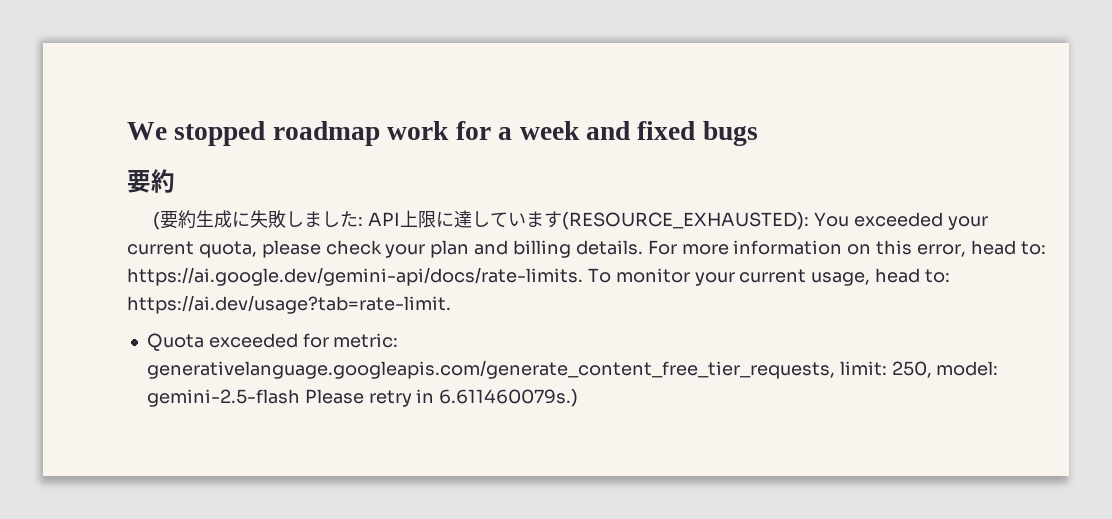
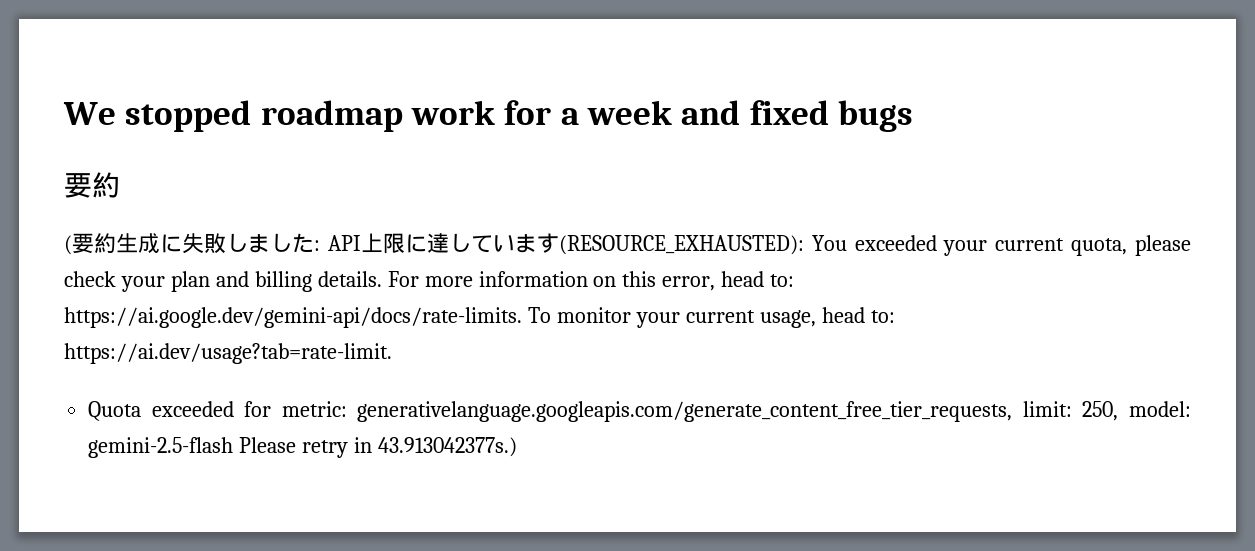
[439,389,579,407] 6.611460079s.) -> [377,437,517,457] 43.913042377s.)

